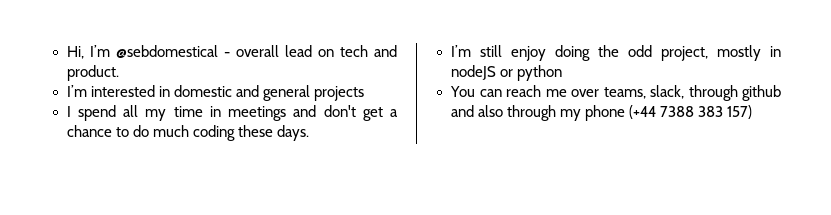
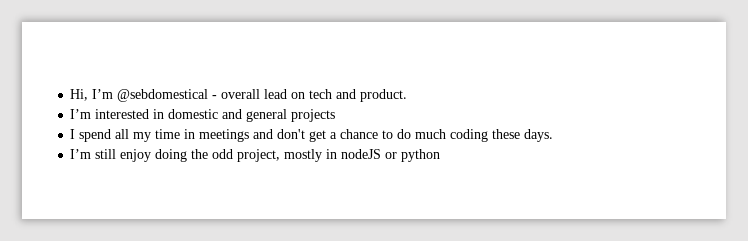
[449,85,781,101] [450,105,752,121] // You can reach me over teams, slack, through github and also through my phone (+44 7388 383 157) -> (441, 155) none

